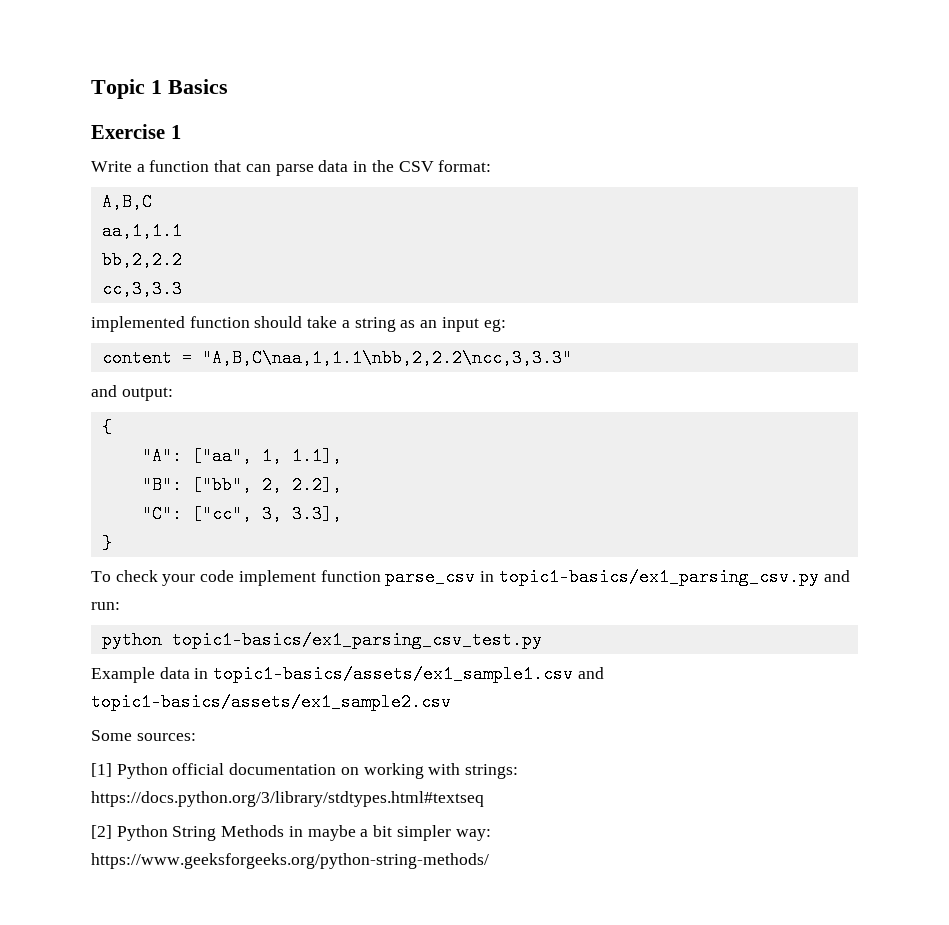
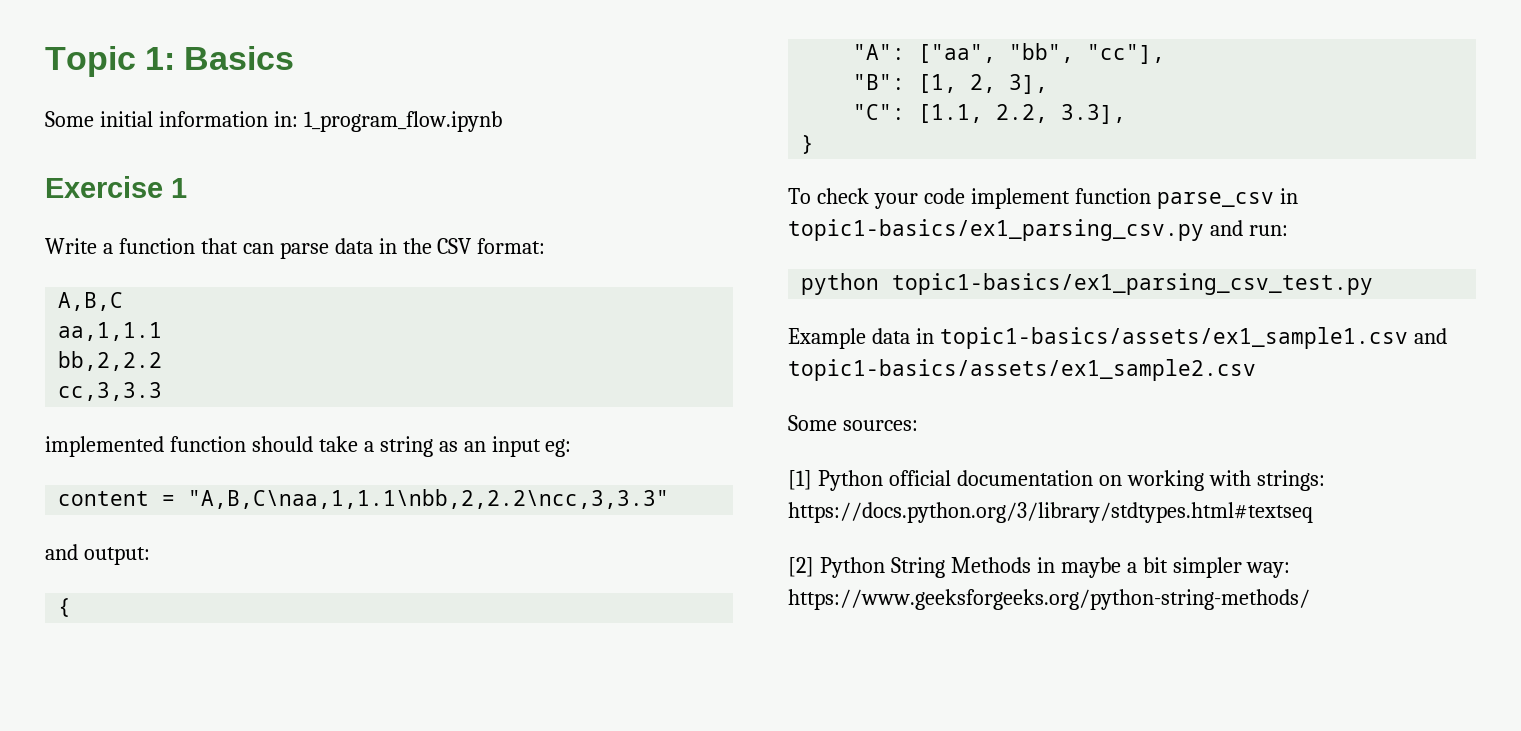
[151,80,162,94] 1 -> [145,47,176,70] 1:
(228, 86) none -> [45,111,502,132] // Some initial information in: 1_program_flow.ipynb
[261,447,342,465] 1, 1.1], -> [1009,43,1166,64] "bb", "cc"],
[191,476,342,494] ["bb", 2, 2.2], -> [918,74,1049,94] [1, 2, 3],
[191,505,282,523] ["cc", 3, -> [918,104,1049,123] [1.1, 2.2,

